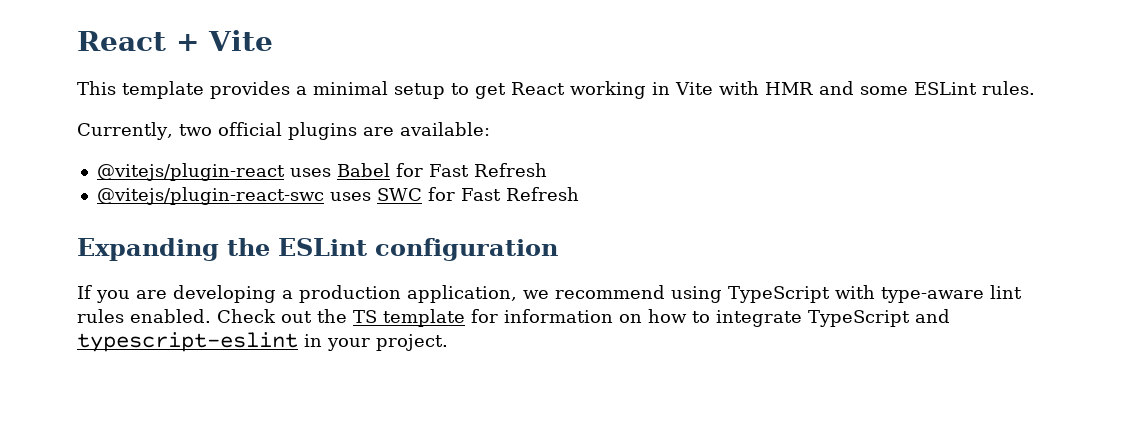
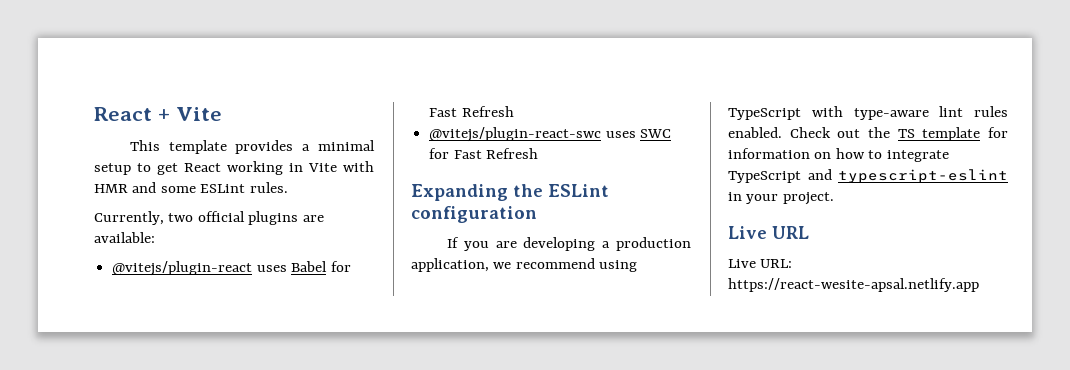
(448, 342) none -> [728,226,809,239] [728,259,793,268] [728,278,979,292] // Live URL // Live URL: https://react-wesite-apsal.netlify.app

